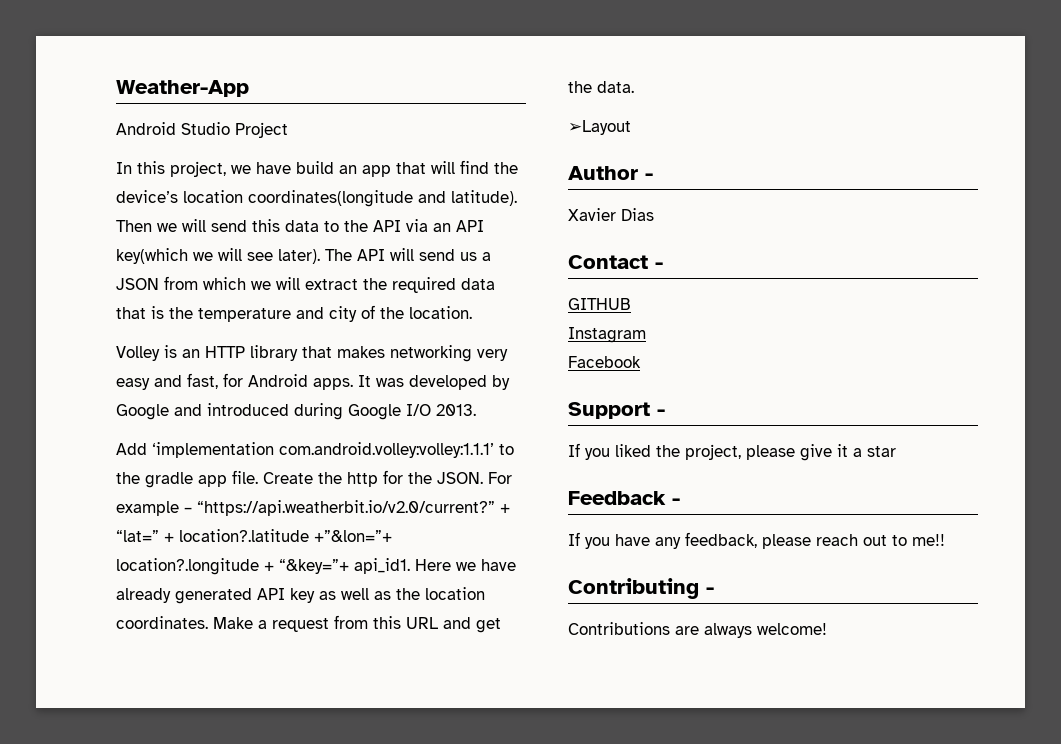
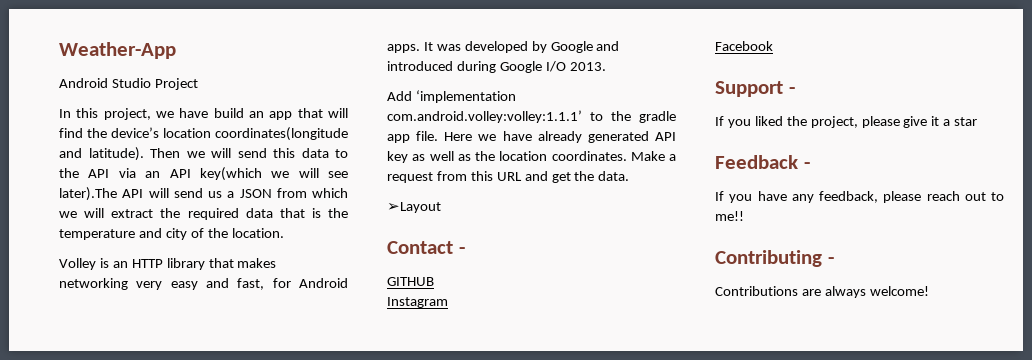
[278,249,352,264] later). The -> [59,187,117,201] later).The
[263,470,512,487] [116,500,510,516] [116,529,392,542] [116,558,410,575] Create the http for the JSON. For example – “https://api.weatherbit.io/v2.0/current?” + “lat=” + location?.latitude +”&lon=”+ location?.longitude + “&key=”+ api_id1. -> (439, 136) none
[568,166,653,180] [568,208,654,221] // Author - // Xavier Dias -> (441, 207) none

